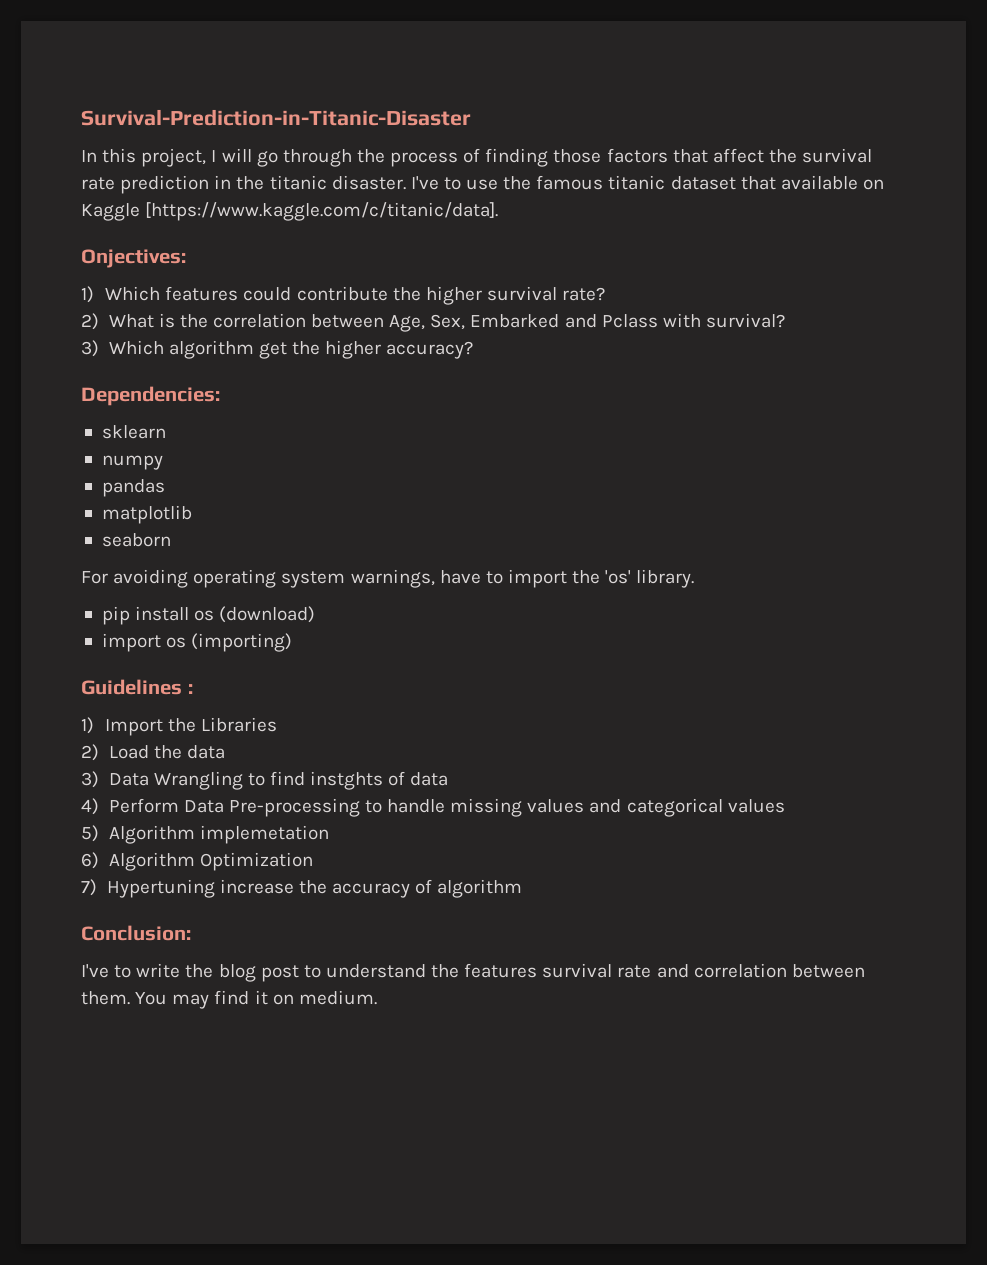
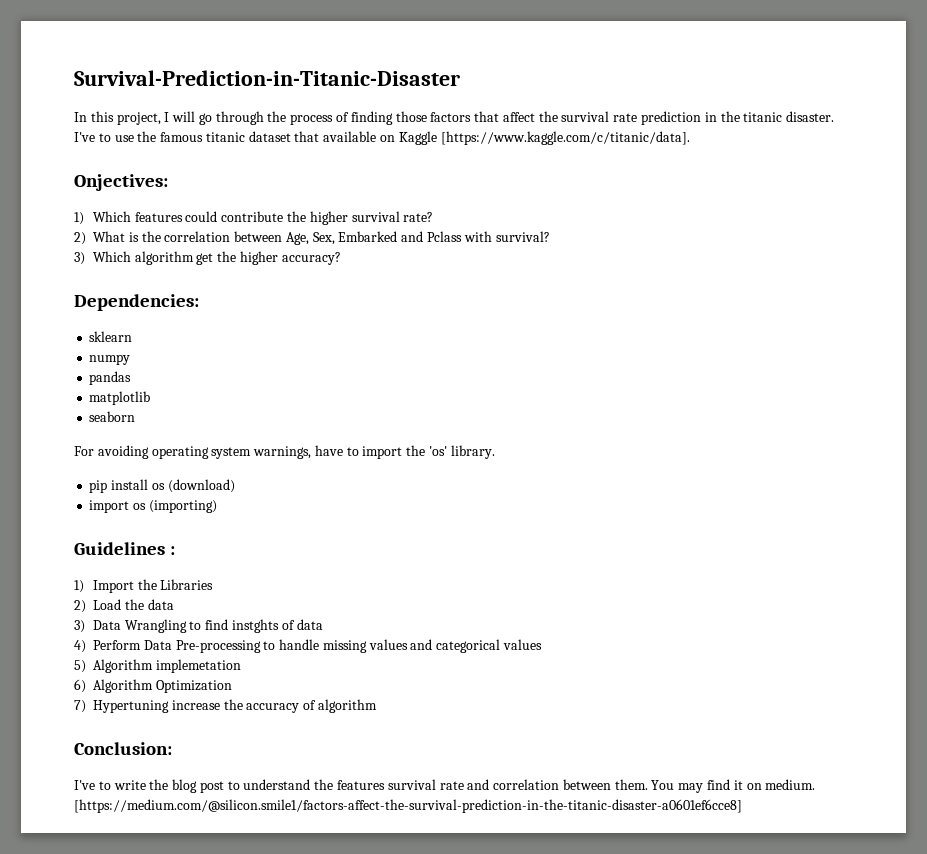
(377, 997) none -> [74,799,742,813] [https://medium.com/@silicon.smile1/factors-affect-the-survival-prediction-in-the-titanic-disaster-a0601ef6cce8]

